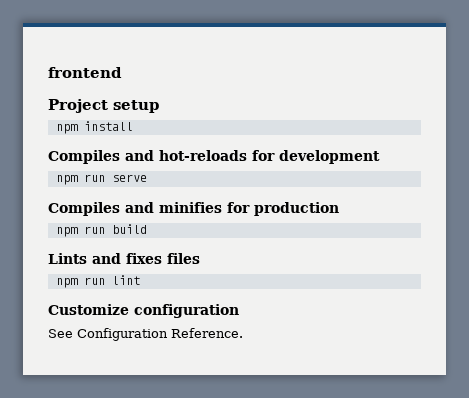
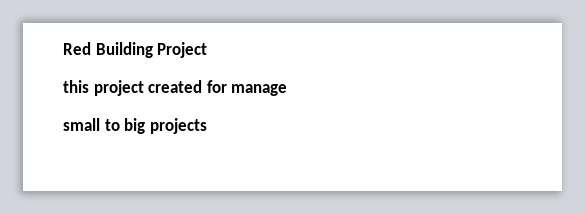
[48,67,122,78] [48,99,159,113] [55,121,133,134] [48,150,380,164] [55,174,147,185] [48,202,339,216] [55,224,147,237] [48,253,200,264] [55,275,140,288] [48,304,239,318] [48,328,243,341] frontend // Project setup // npm install // Compiles and hot-reloads for development // npm run serve // Compiles and minifies for production // npm run build // Lints and fixes files // npm run lint // Customize configuration // See Configuration Reference. -> [63,42,208,58] [63,80,288,96] [63,118,207,134] Red Building Project // this project created for manage // small to big projects

